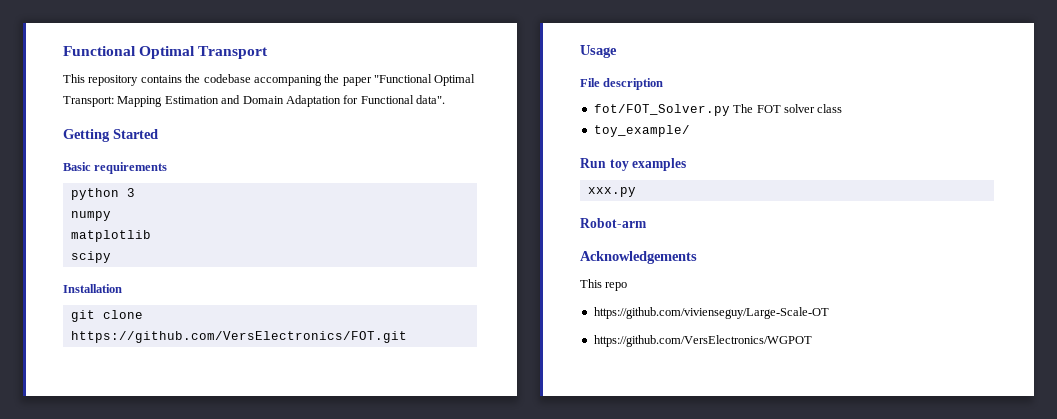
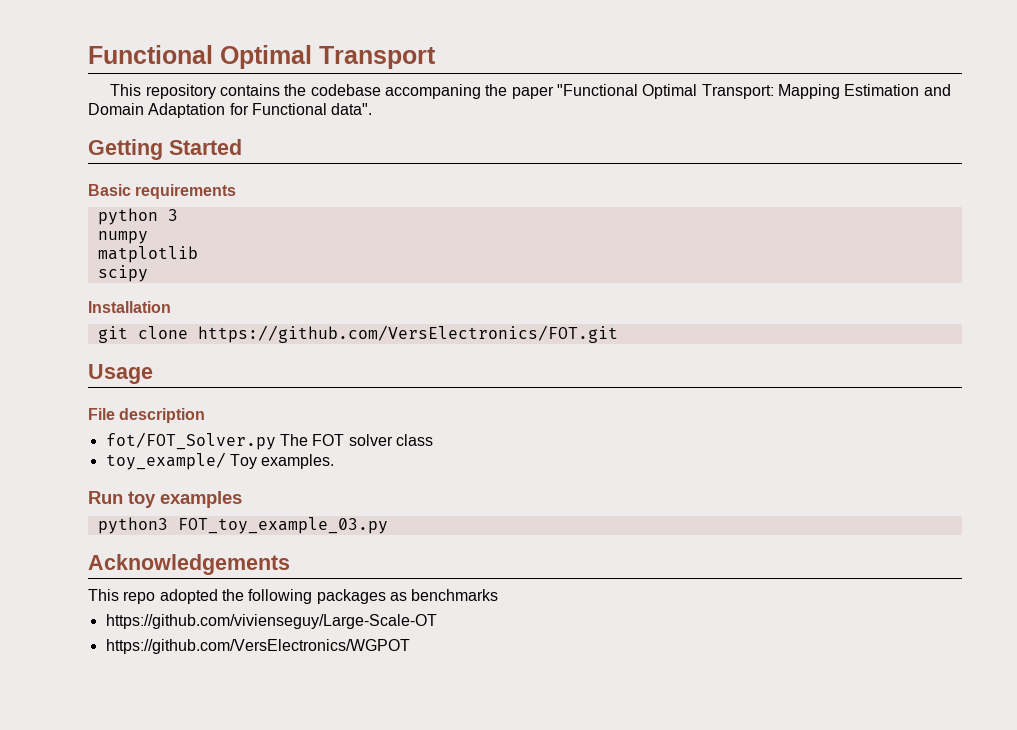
(690, 131) none -> [229,454,335,469] Toy examples.
[587,187,636,197] [580,218,647,228] xxx.py // Robot-arm -> [97,517,388,534] python3 FOT_toy_example_03.py
(628, 286) none -> [159,589,499,604] adopted the following packages as benchmarks

